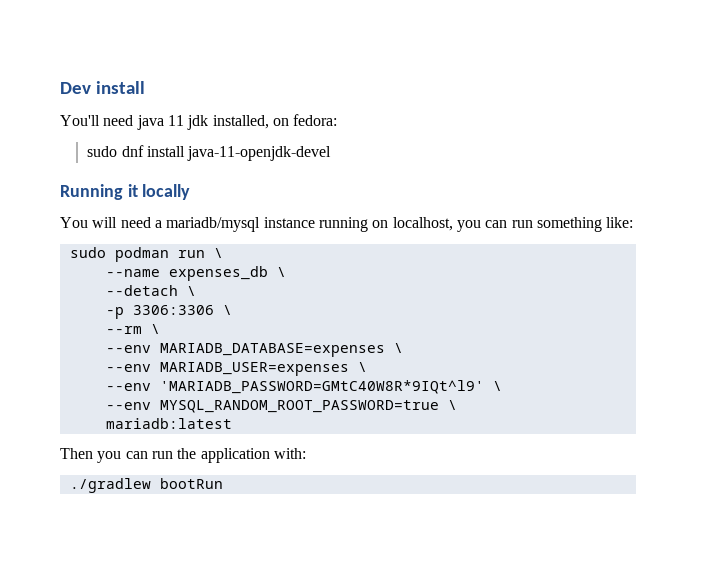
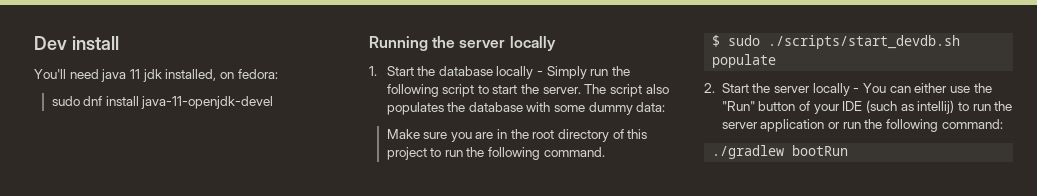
[127,184,138,197] it -> [432,36,506,48] the server
[60,217,634,232] [69,247,223,262] [105,266,286,281] [105,285,196,296] [105,305,232,319] [105,324,160,334] [105,343,403,357] [105,362,367,376] [105,380,502,394] [105,400,457,413] [105,418,232,429] [60,448,306,463] You will need a mariadb/mysql instance running on localhost, you can run something like: // sudo podman run \ // --name expenses_db \ // --detach \ // -p 3306:3306 \ // --rm \ // --env MARIADB_DATABASE=expenses \ // --env MARIADB_USER=expenses \ // --env 'MARIADB_PASSWORD=GMtC40W8R*9IQt^l9' \ // --env MYSQL_RANDOM_ROOT_PASSWORD=true \ // mariadb:latest // Then you can run the application with: -> [369,66,631,79] [386,84,669,97] [386,102,666,115] [386,129,648,142] [386,147,605,160] [712,35,961,49] [712,54,777,68] [704,83,992,96] [721,100,1013,114] [721,119,1003,132] 1. Start the database locally - Simply run the following script to start the server. The script also populates the database with some dummy data: // Make sure you are in the root directory of this project to run the following command. // $ sudo ./scripts/start_devdb.sh populate // 2. Start the server locally - You can either use the "Run" button of your IDE (such as intellij) to run the server application or run the following command:

